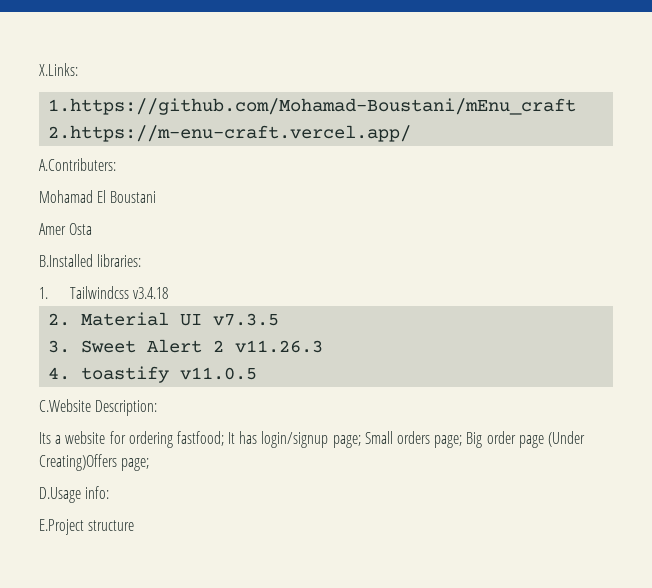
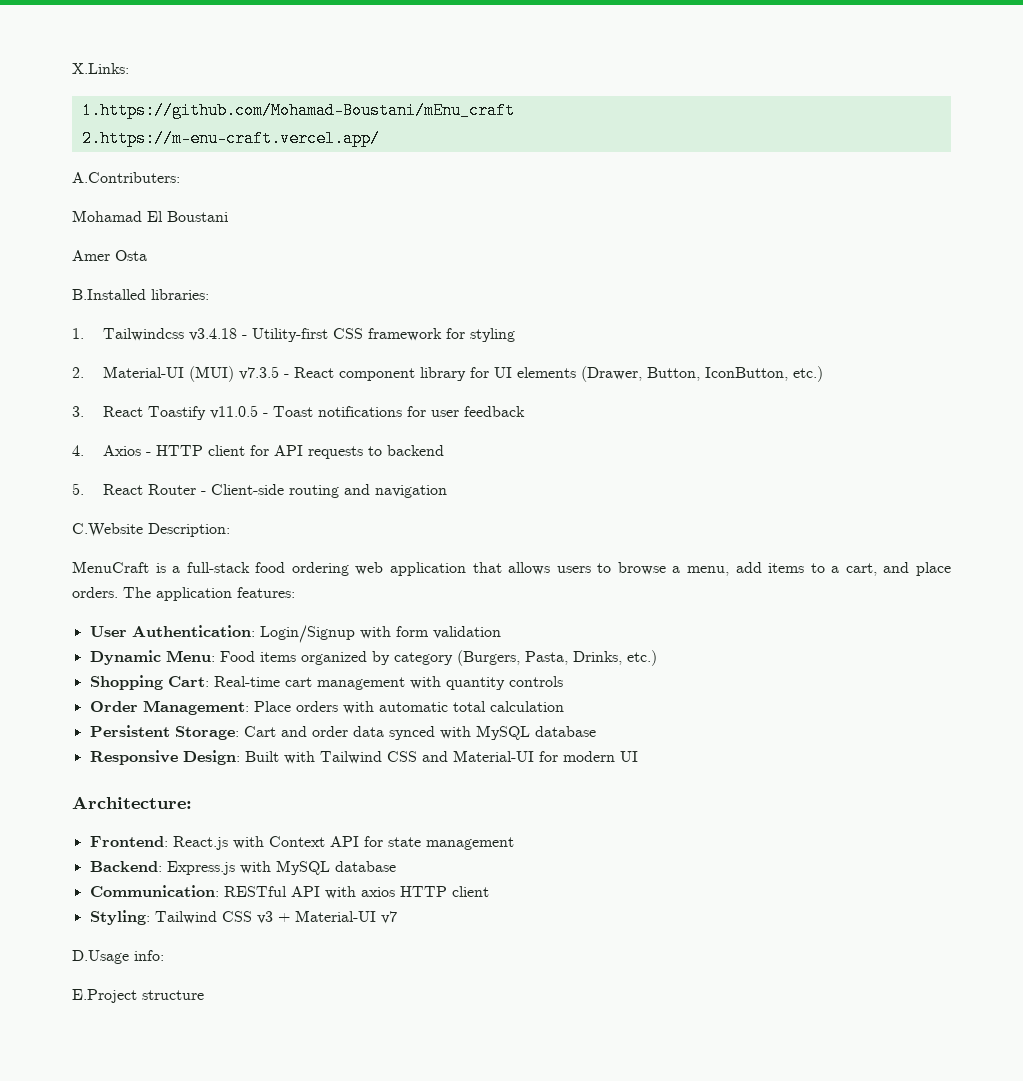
[48,312,280,326] [48,339,324,353] [48,366,258,383] [39,399,158,416] [39,431,585,448] [39,454,150,471] // 2. Material UI v7.3.5 // 3. Sweet Alert 2 v11.26.3 // 4. toastify v11.0.5 // C.Website Description: // Its a website for ordering fastfood; It has login/signup page; Small orders page; Big order page (Under Creating)Offers page; -> [242,328,516,342] [72,366,824,382] [72,405,526,420] [72,445,445,459] [72,483,448,498] [72,523,230,537] [72,561,951,576] [72,587,295,601] [89,625,501,643] [89,650,657,666] [89,675,563,690] [89,700,564,715] [89,725,596,740] [89,750,638,765] [72,796,192,809] [89,836,514,850] [89,860,396,875] [89,885,489,899] [89,910,397,925] - Utility-first CSS framework for styling // 2. Material-UI (MUI) v7.3.5 - React component library for UI elements (Drawer, Button, IconButton, etc.) // 3. React Toastify v11.0.5 - Toast notifications for user feedback // 4. Axios - HTTP client for API requests to backend // 5. React Router - Client-side routing and navigation // C.Website Description: // MenuCraft is a full-stack food ordering web application that allows users to browse a menu, add items to a cart, and place orders. The application features: // User Authentication: Login/Signup with form validation // Dynamic Menu: Food items organized by category (Burgers, Pasta, Drinks, etc.) // Shopping Cart: Real-time cart management with quantity controls // Order Management: Place orders with automatic total calculation // Persistent Storage: Cart and order data synced with MySQL database // Responsive Design: Built with Tailwind CSS and Material-UI for modern UI // Architecture: // Frontend: React.js with Context API for state management // Backend: Express.js with MySQL database // Communication: RESTful API with axios HTTP client // Styling: Tailwind CSS v3 + Material-UI v7

